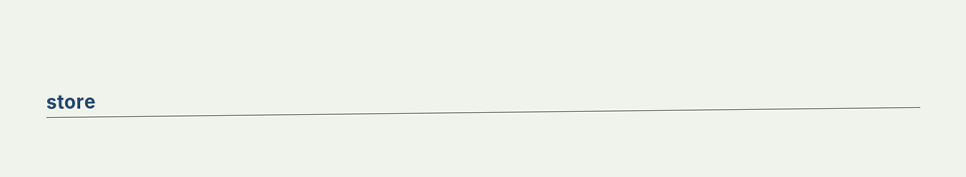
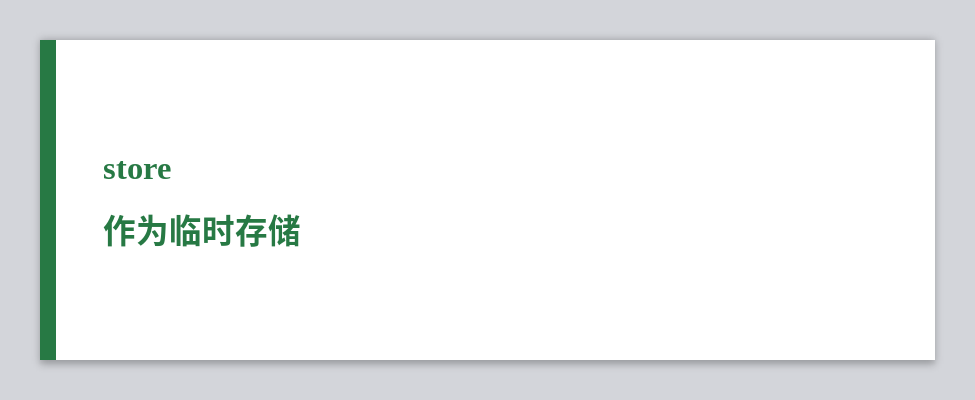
(96, 102) none -> [103,214,301,247] // 作为临时存储

